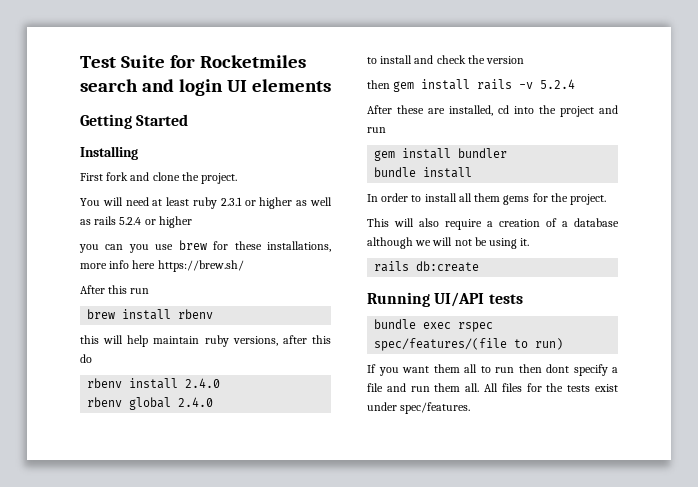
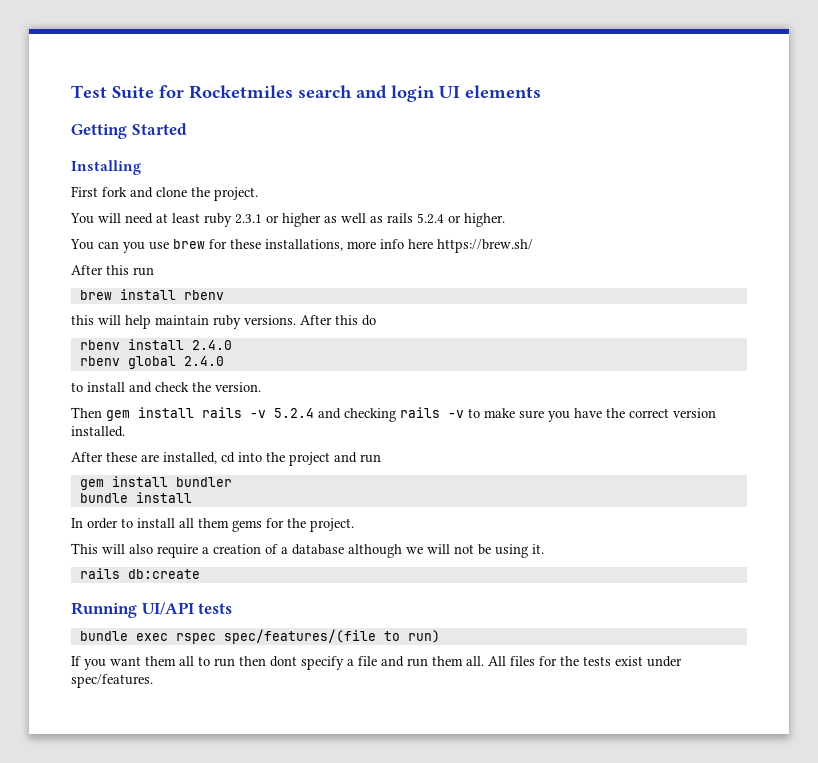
[158,216,192,228] [79,244,99,253] higher // you -> [464,213,505,227] [70,239,94,250] higher. // You
[232,335,307,346] versions, after -> [244,315,332,325] versions. After
[486,56,525,64] [367,80,390,89] version // then -> [215,382,261,392] [71,407,102,418] version. // Then
(576, 84) none -> [318,407,716,422] [71,426,125,437] and checking rails -v to make sure you have the correct version installed.

